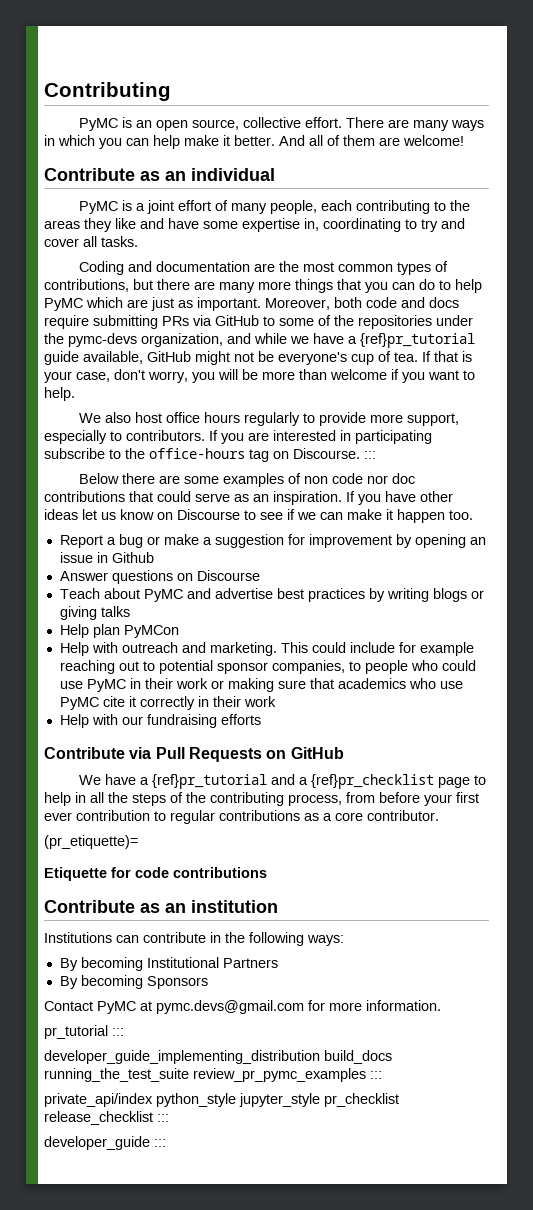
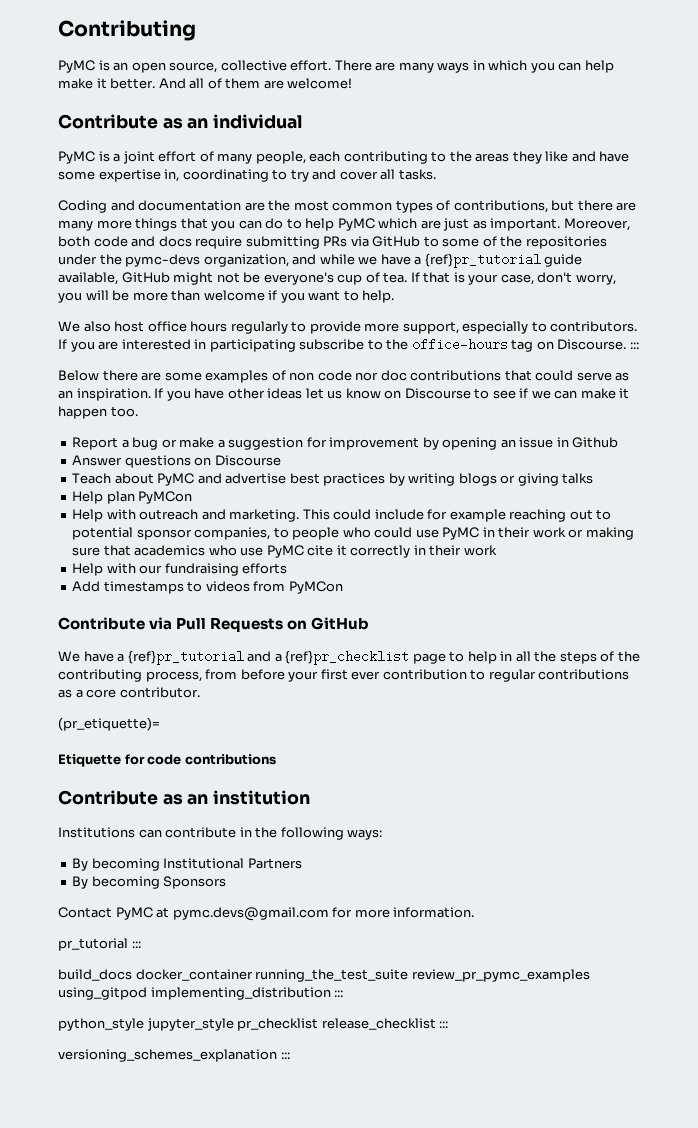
(261, 719) none -> [72,581,343,594] // Add timestamps to videos from PyMCon
[44,1050,392,1064] [44,1068,382,1082] [44,1093,153,1107] developer_guide_implementing_distribution build_docs running_the_test_suite review_pr_pymc_examples ::: // private_api/index -> [58,969,590,982] [58,987,344,1000] build_docs docker_container running_the_test_suite review_pr_pymc_examples using_gitpod implementing_distribution ::: //
[44,1136,150,1150] developer_guide -> [58,1049,277,1062] versioning_schemes_explanation

